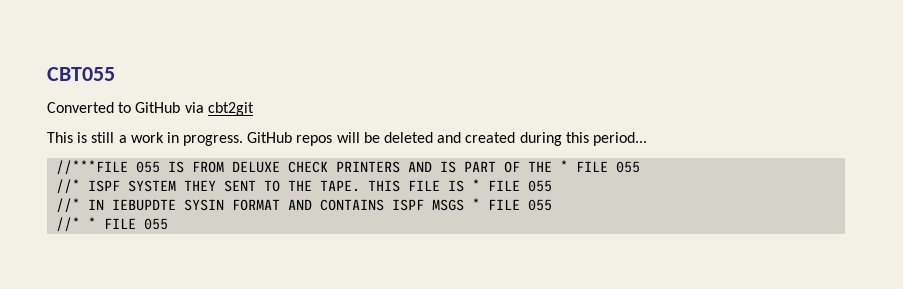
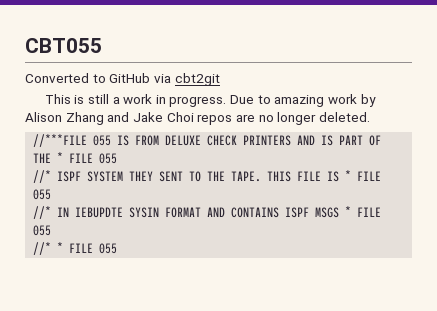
[247,132,647,146] GitHub repos will be deleted and created during this period... -> [230,94,376,107] [25,112,370,125] Due to amazing work by Alison Zhang and Jake Choi repos are no longer deleted.

